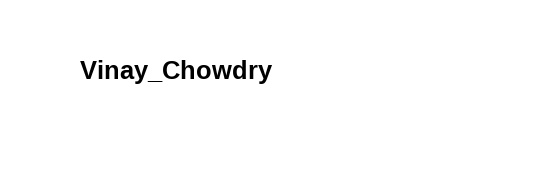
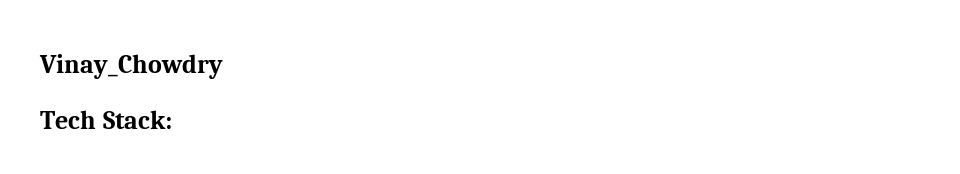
(273, 72) none -> [40,110,172,129] // Tech Stack:

